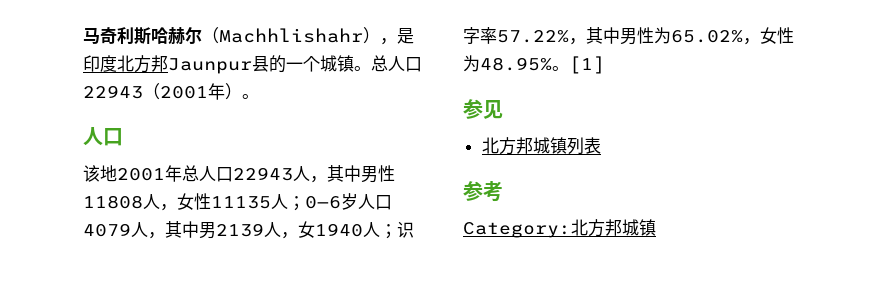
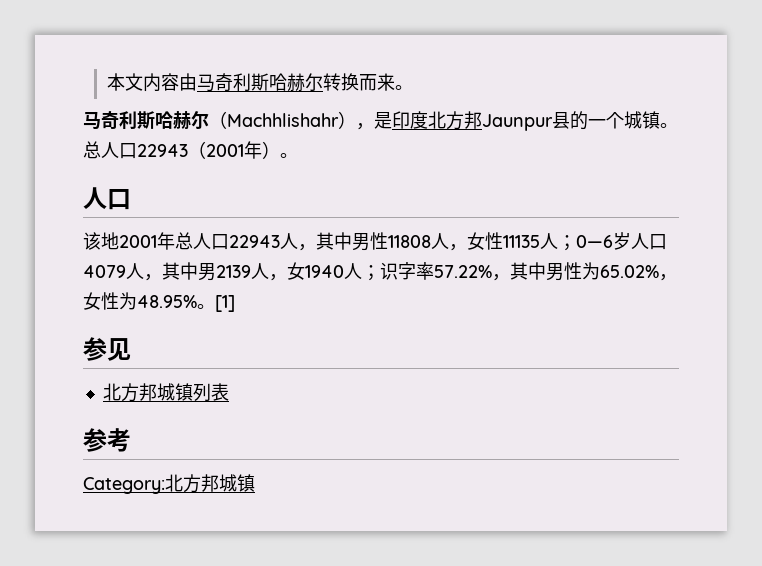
(83, 35) none -> [106,73,413,92] 本文内容由马奇利斯哈赫尔转换而来。 //

